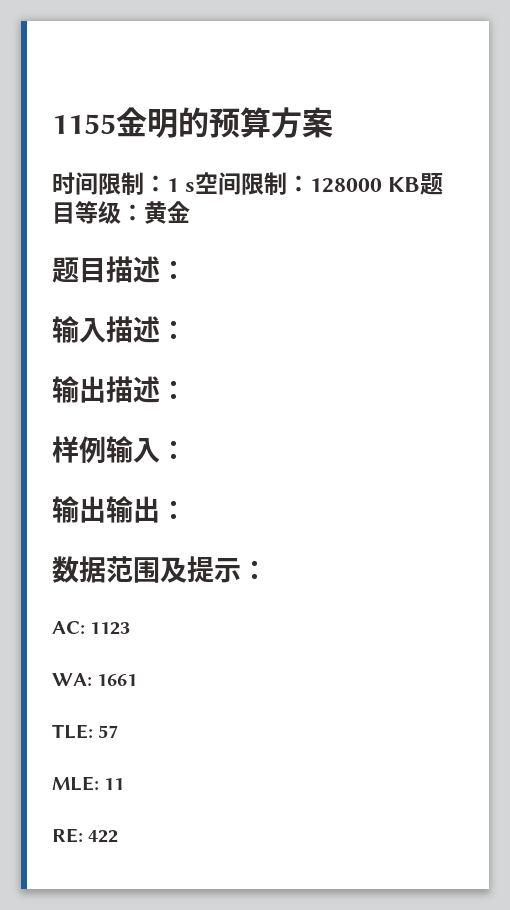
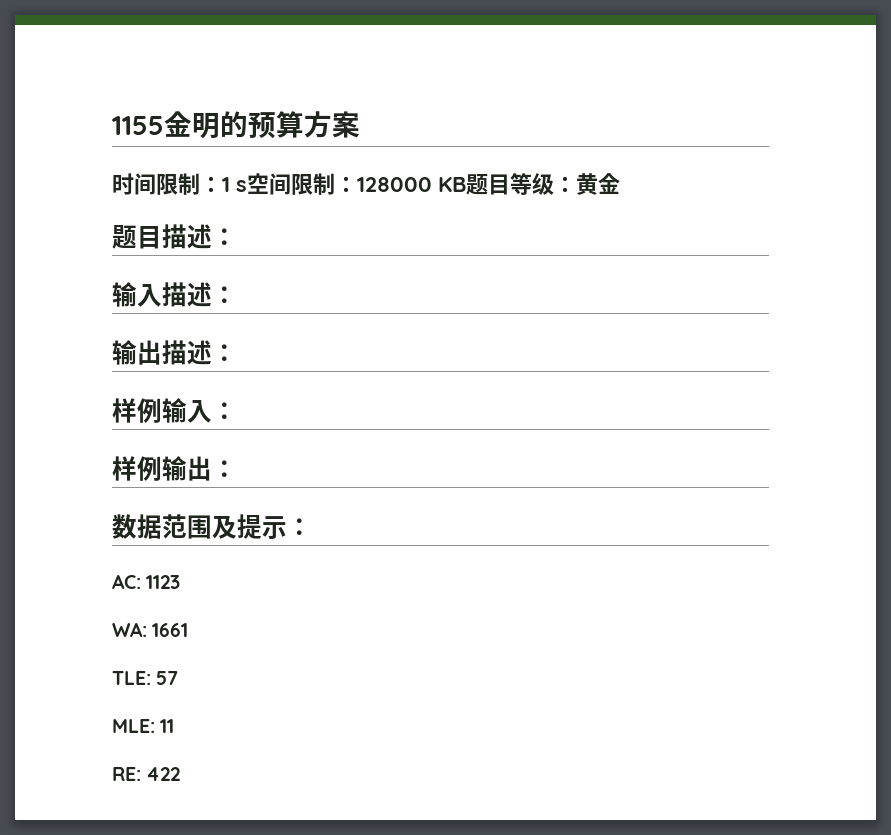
[52,496,106,523] 输出 -> [112,456,162,481] 样例

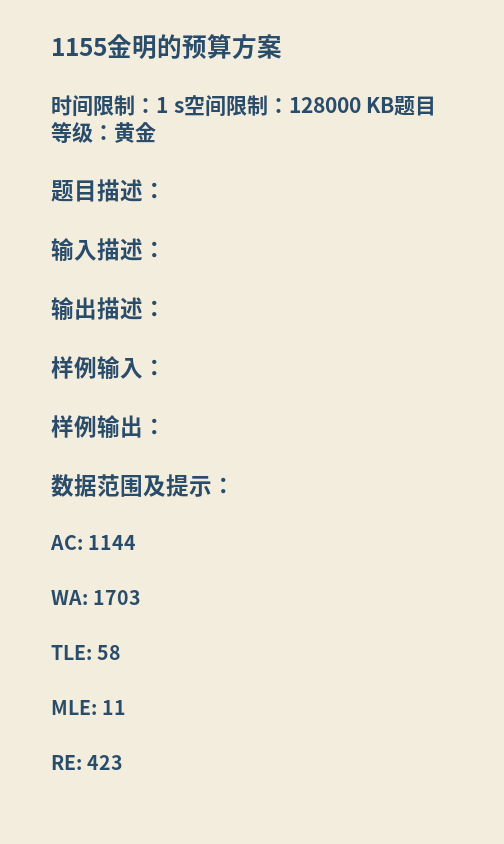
[146,575,181,589] 1123 -> [88,535,137,550] 1144
[152,623,189,637] 1661 -> [93,590,142,605] 1703
[156,671,179,685] 57 -> [97,645,122,660] 58
[146,767,181,781] 422 -> [87,755,124,770] 423

